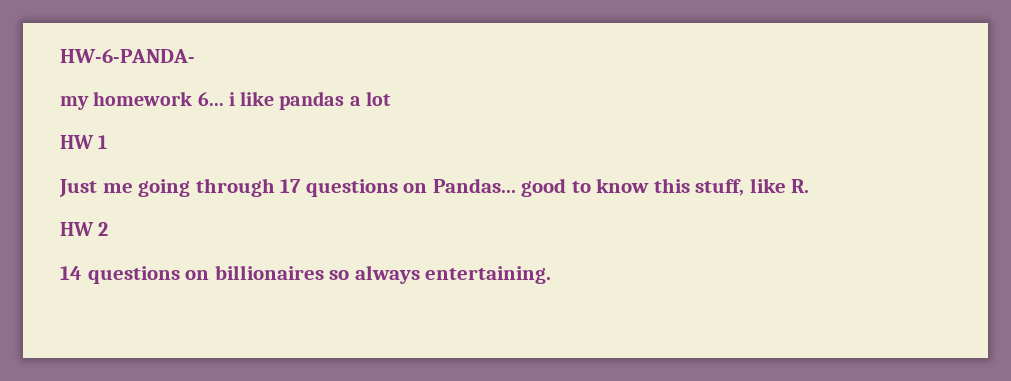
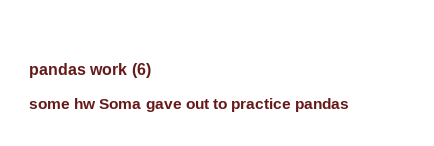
[60,49,195,63] [60,91,391,110] [60,135,108,149] [59,178,810,197] [60,222,109,236] [60,265,552,284] HW-6-PANDA- // my homework 6... i like pandas a lot // HW 1 // Just me going through 17 questions on Pandas... good to know this stuff, like R. // HW 2 // 14 questions on billionaires so always entertaining. -> [29,63,151,78] [29,98,350,112] pandas work (6) // some hw Soma gave out to practice pandas

